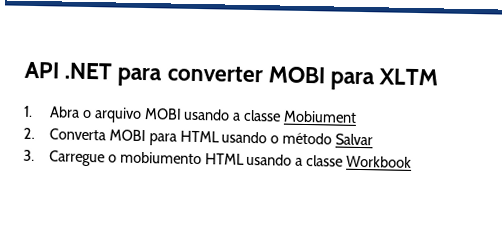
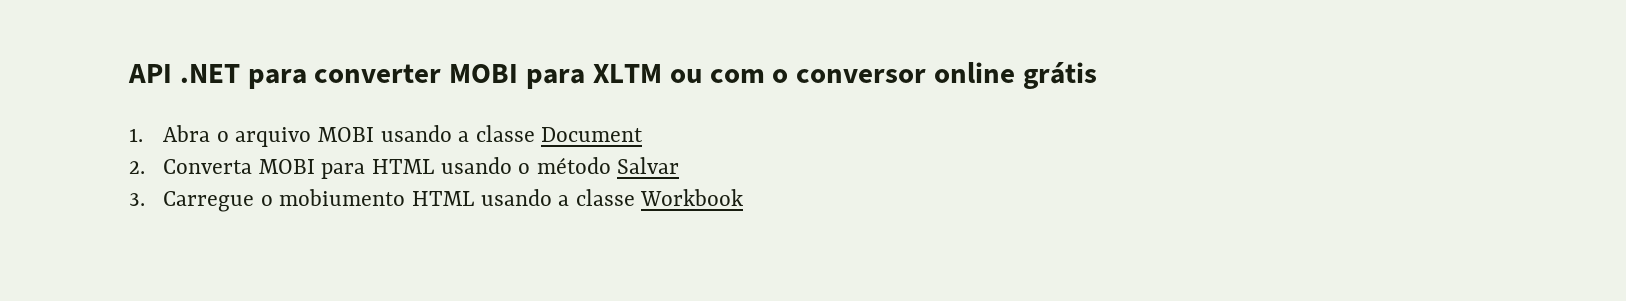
(439, 77) none -> [669,62,1097,89] ou com o conversor online grátis
[283,110,358,123] Mobiument -> [541,127,644,142] Document

